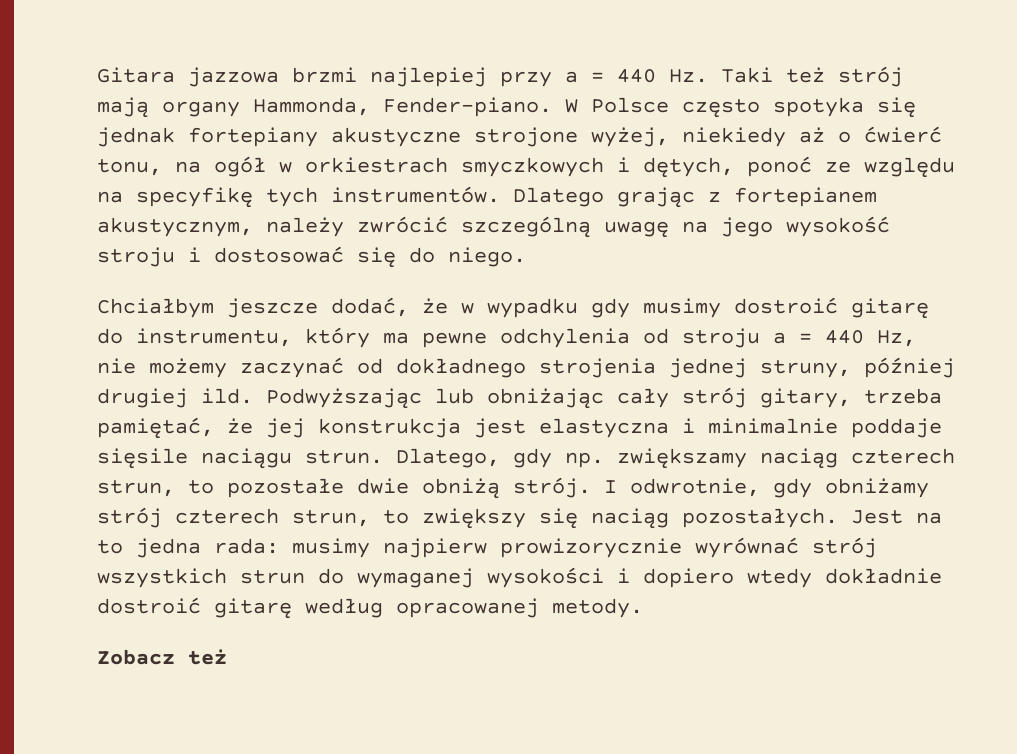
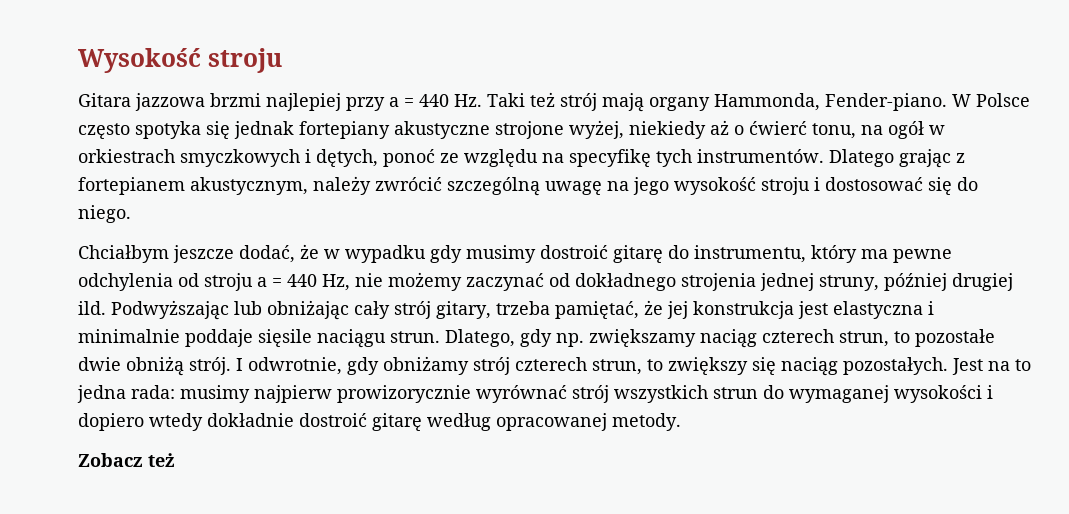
(97, 75) none -> [78,48,282,73] Wysokość stroju //

